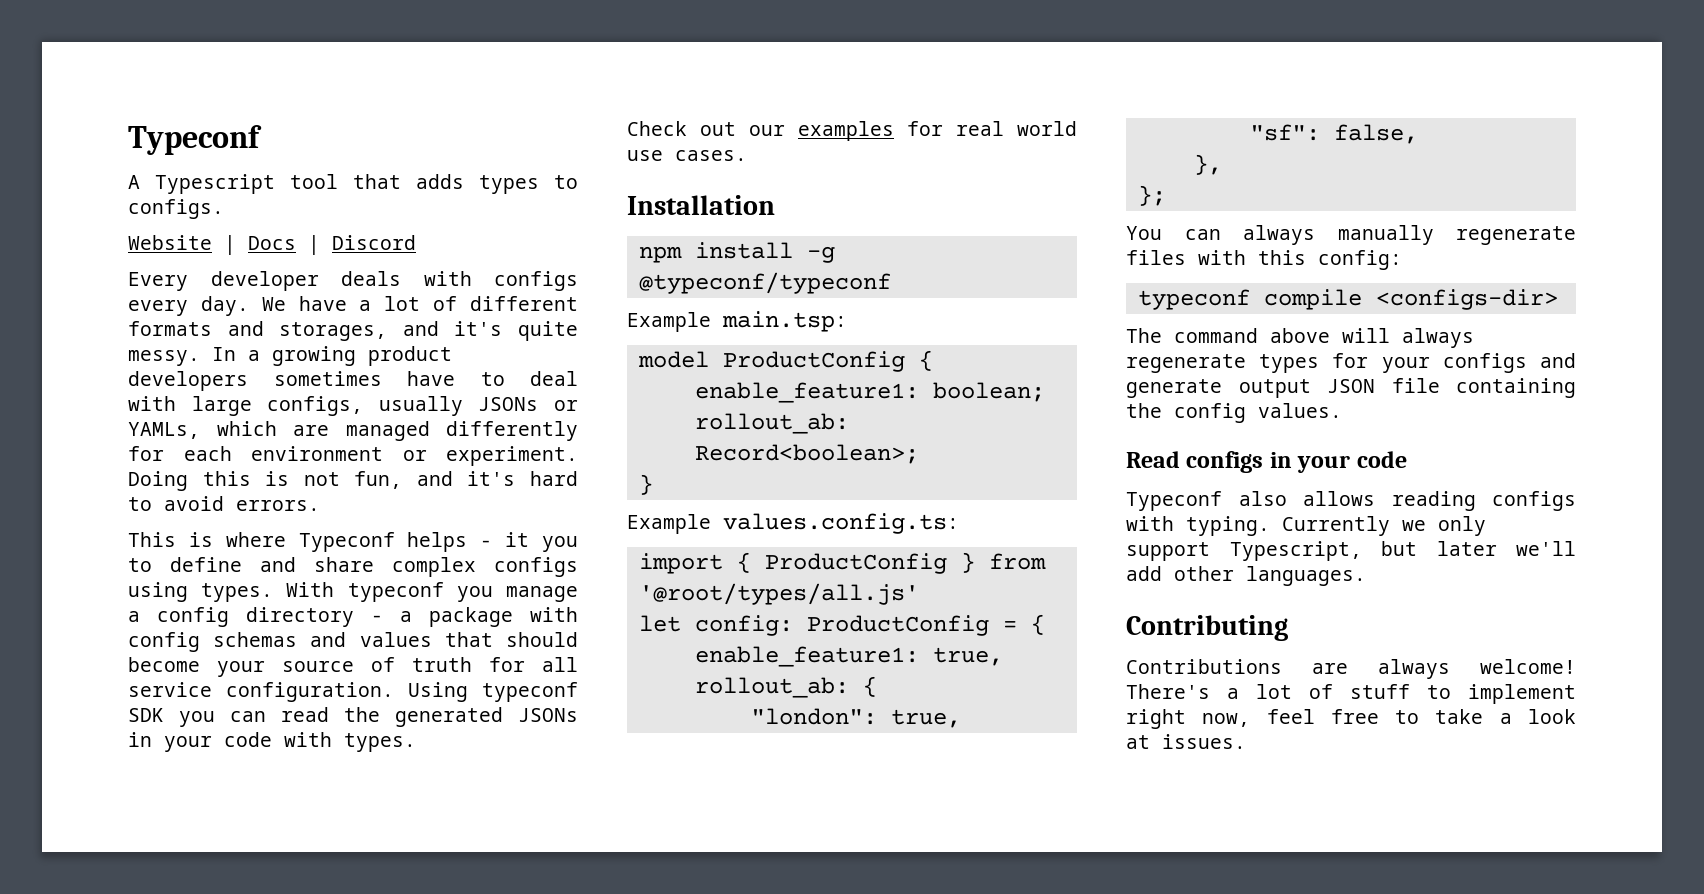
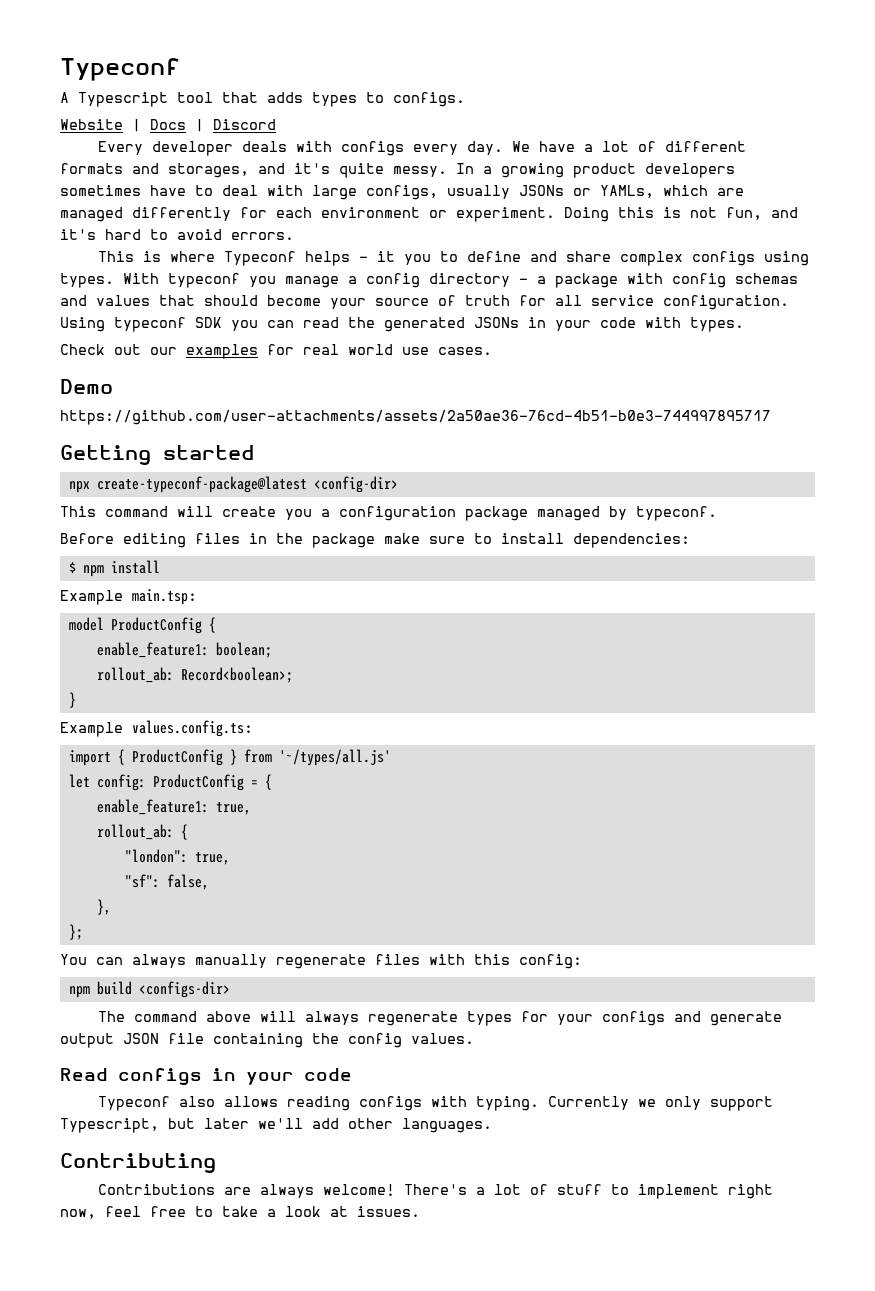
[627,195,775,215] Installation // -> [60,379,113,394] [60,410,771,425] [60,445,254,465] [68,476,398,493] [60,506,717,521] [60,533,690,548] [68,562,76,573] Demo // https://github.com/user-attachments/assets/2a50ae36-76cd-4b51-b0e3-744997895717 // Getting started // npx create-typeconf-package@latest <config-dir> // This command will create you a configuration package managed by typeconf. // Before editing files in the package make sure to install dependencies: // $
[806,246,835,263] [638,272,891,294] -g @typeconf/typeconf -> (160, 567) none
[638,583,919,605] '@root/types/all.js' -> [278,749,391,766] '~/types/all.js'
[1137,289,1362,310] typeconf compile -> [68,981,132,998] npm build

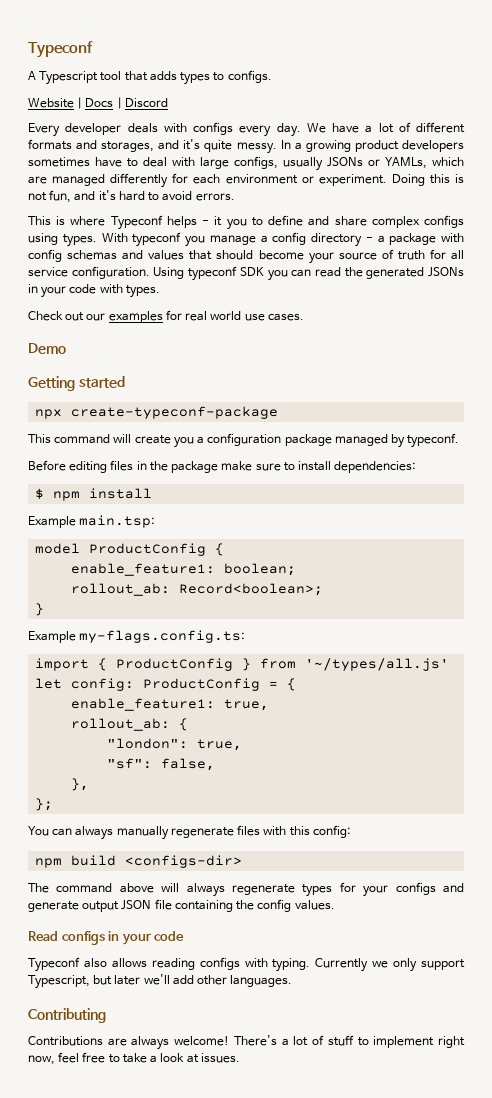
[60,410,771,425] // https://github.com/user-attachments/assets/2a50ae36-76cd-4b51-b0e3-744997895717 -> (66, 348) none
[96,476,398,493] create-typeconf-package@latest <config-dir> -> [71,406,279,419] create-typeconf-package
[132,720,253,737] values.config.ts: -> [79,630,246,643] my-flags.config.ts:

